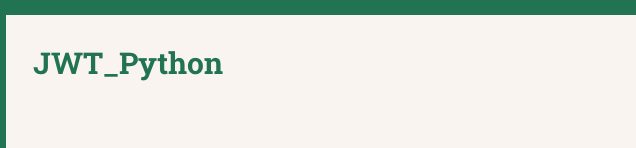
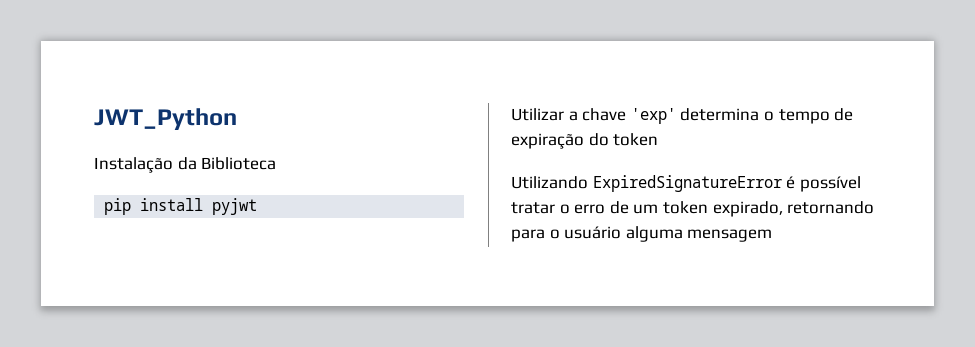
(223, 66) none -> [94,157,277,173] [104,198,258,215] [511,108,854,124] [511,133,659,149] [511,175,861,192] [511,201,875,217] [511,226,773,242] // Instalação da Biblioteca // pip install pyjwt // Utilizar a chave 'exp' determina o tempo de expiração do token // Utilizando ExpiredSignatureError é possível tratar o erro de um token expirado, retornando para o usuário alguma mensagem

